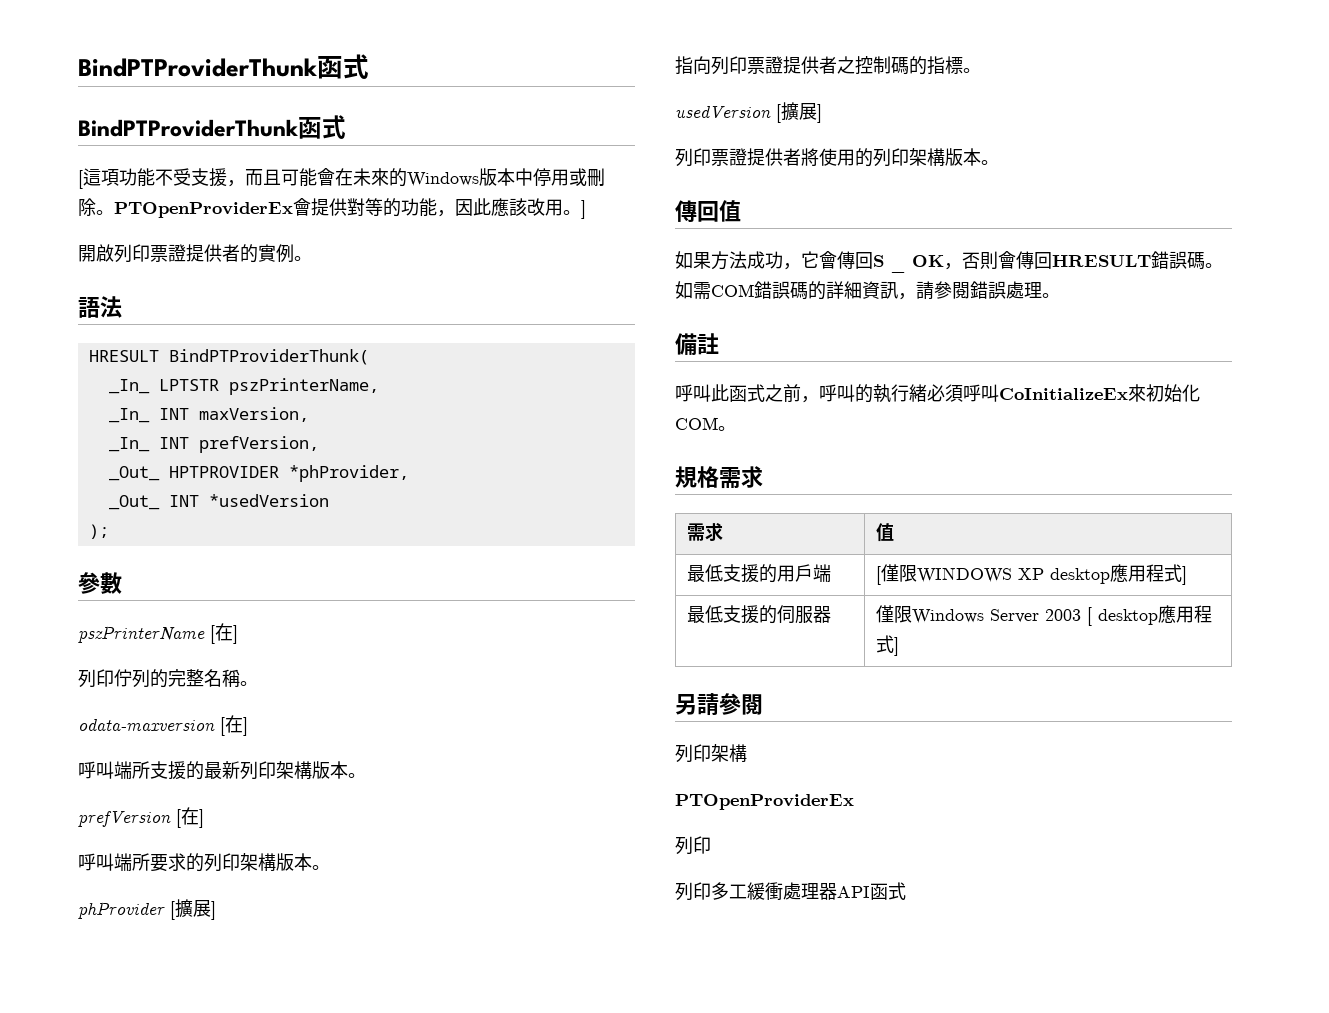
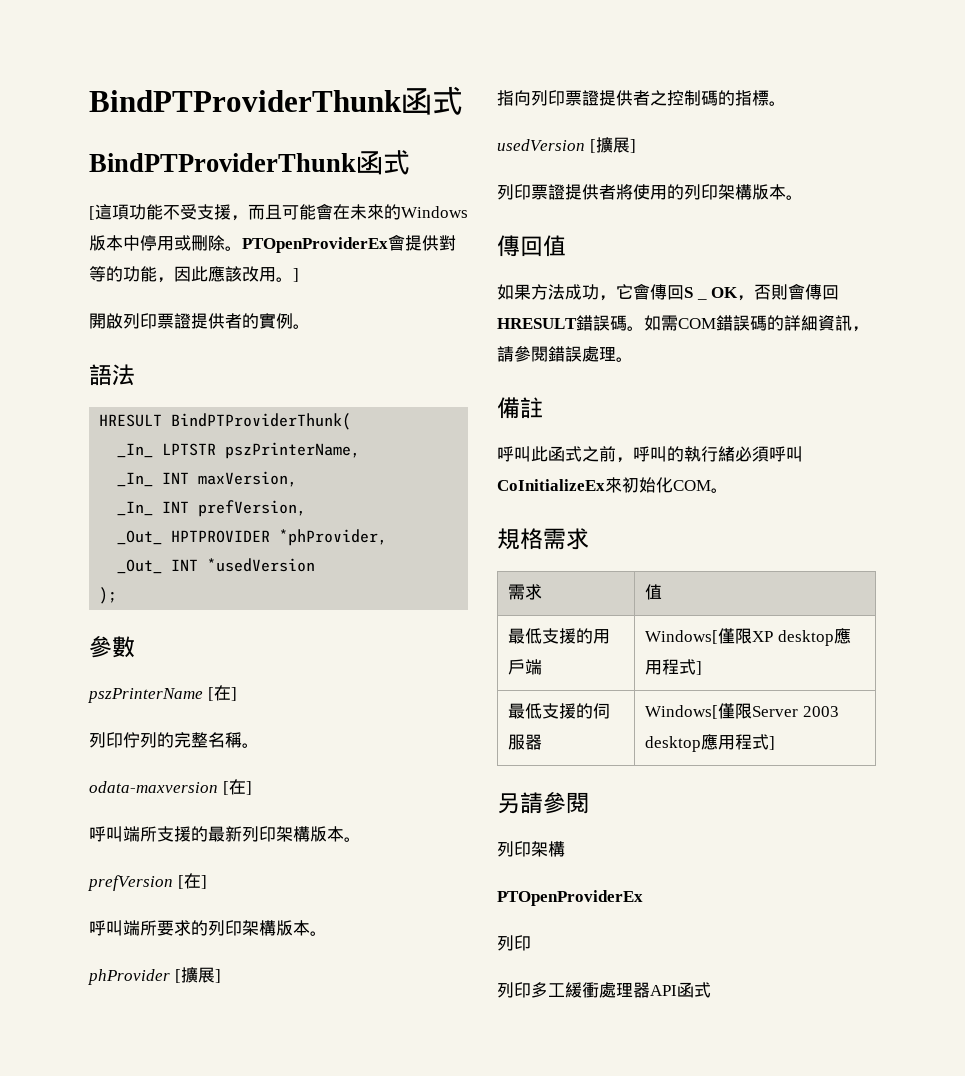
[876,564,1013,585] [僅限WINDOWS -> [644,628,752,644] Windows[僅限
[876,605,985,624] 僅限Windows -> [644,703,752,719] Windows[僅限
[1087,607,1093,626] [ -> (839, 711) none

